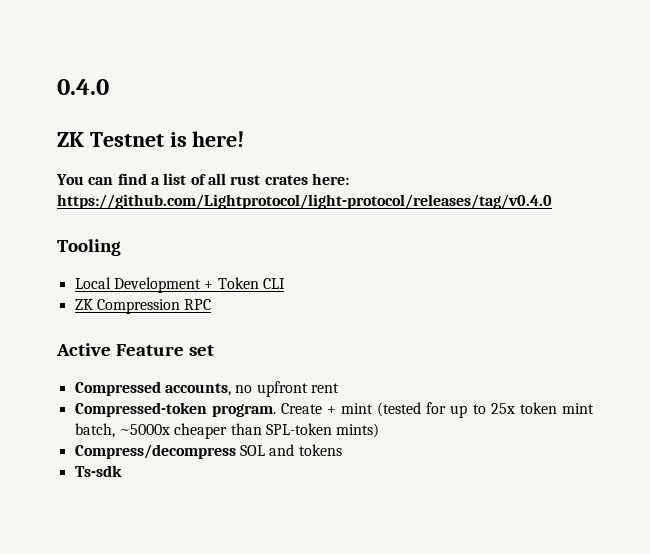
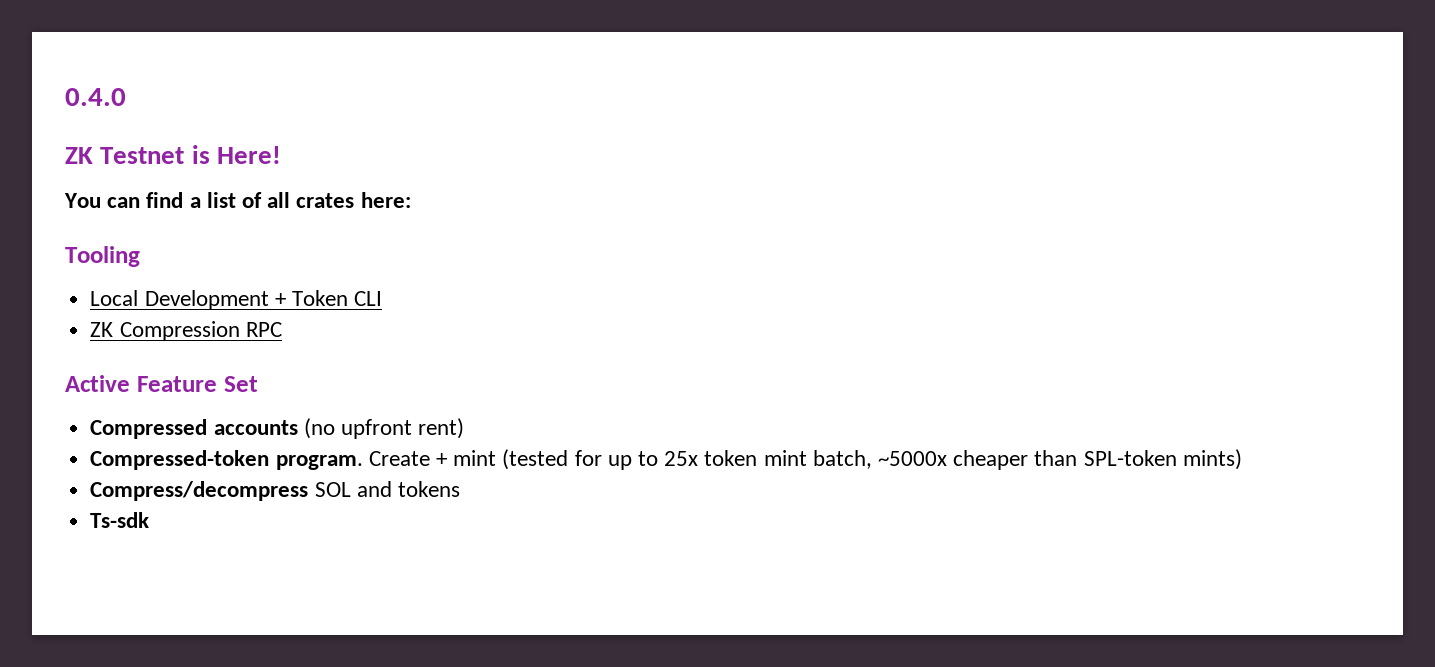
[192,131,245,147] here! -> [216,146,281,164] Here!
[230,175,261,185] rust -> (291, 200) none
[57,194,552,209] https://github.com/Lightprotocol/light-protocol/releases/tag/v0.4.0 -> (411, 200) none
[188,345,214,356] set -> [223,376,258,392] Set
[164,381,339,397] accounts, no upfront rent -> [213,418,465,439] accounts (no upfront rent)

